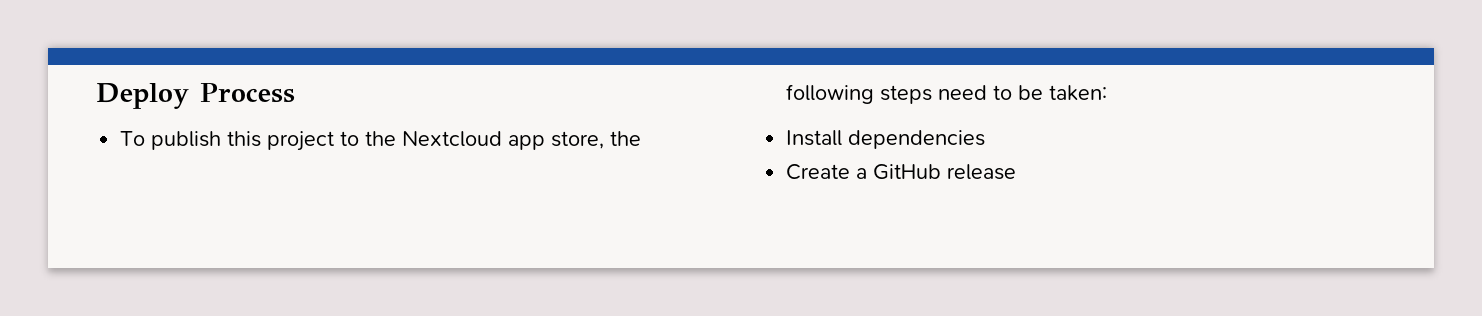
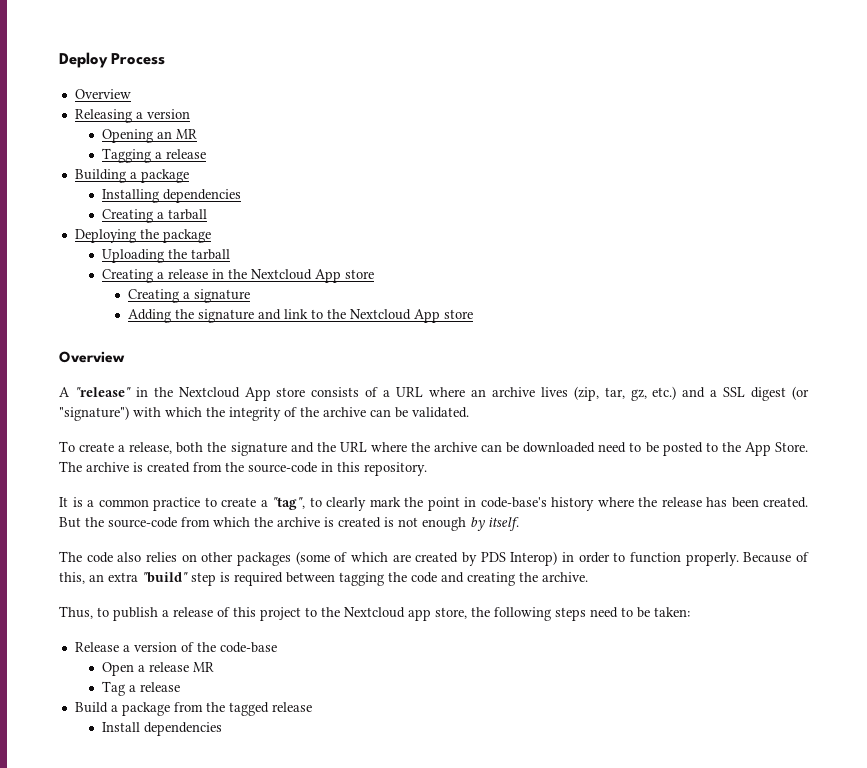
[120,131,222,150] To publish -> [74,89,131,99] [74,109,190,123] [101,129,197,143] [101,148,206,163] [74,169,189,183] [101,189,241,203] [101,209,207,223] [74,229,211,243] [101,249,230,263] [101,269,374,283] [128,289,251,303] [128,309,474,323] [59,351,125,363] [59,386,810,401] [59,406,469,421] [59,441,808,456] [59,461,427,476] [59,497,808,511] [59,517,519,531] [59,551,809,566] [59,572,588,586] [59,606,230,621] Overview // Releasing a version // Opening an MR // Tagging a release // Building a package // Installing dependencies // Creating a tarball // Deploying the package // Uploading the tarball // Creating a release in the Nextcloud App store // Creating a signature // Adding the signature and link to the Nextcloud App store // Overview // A "release" in the Nextcloud App store consists of a URL where an archive lives (zip, tar, gz, etc.) and a SSL digest (or "signature") with which the integrity of the archive can be validated. // To create a release, both the signature and the URL where the archive can be downloaded need to be posted to the App Store. The archive is created from the source-code in this repository. // It is a common practice to create a "tag", to clearly mark the point in code-base's history where the release has been created. But the source-code from which the archive is created is not enough by itself. // The code also relies on other packages (some of which are created by PDS Interop) in order to function properly. Because of this, an extra "build" step is required between tagging the code and creating the archive. // Thus, to publish a release of
[786,130,986,149] [786,164,1017,180] Install dependencies // Create a GitHub release -> [74,642,277,653] [101,662,214,676] [101,681,180,696] [74,702,312,716] [101,722,222,736] Release a version of the code-base // Open a release MR // Tag a release // Build a package from the tagged release // Install dependencies

